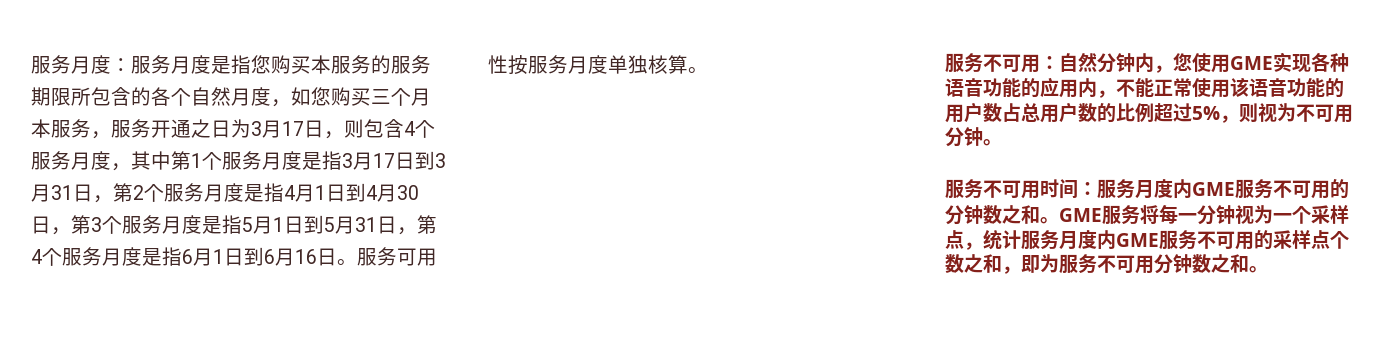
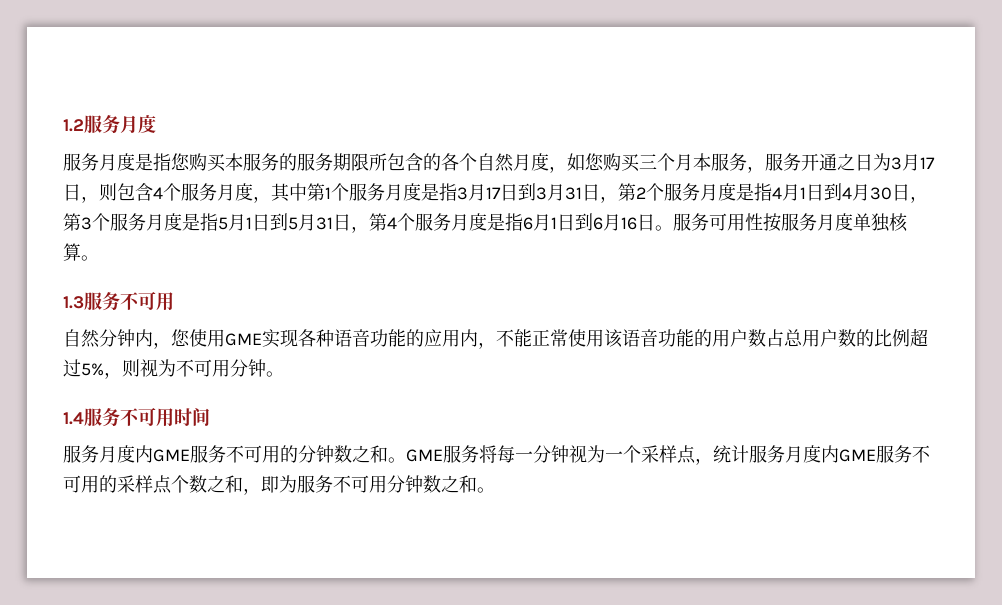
[31,55,131,74] 服务月度： -> [63,115,156,134] 1.2服务月度 //
[945,53,1059,73] 服务不可用： -> [63,291,174,311] 1.3服务不可用 //
(1002, 142) none -> [63,412,84,425] 1.4
[1078,182,1097,196] ： -> (210, 417) //

